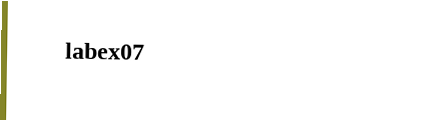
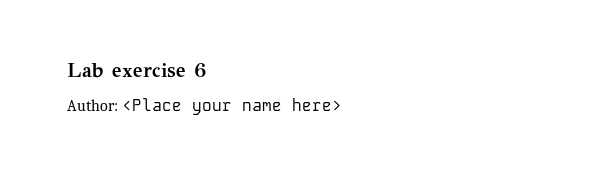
[65,42,145,60] labex07 -> [67,63,207,78] [67,98,343,115] Lab exercise 6 // Author: <Place your name here>

